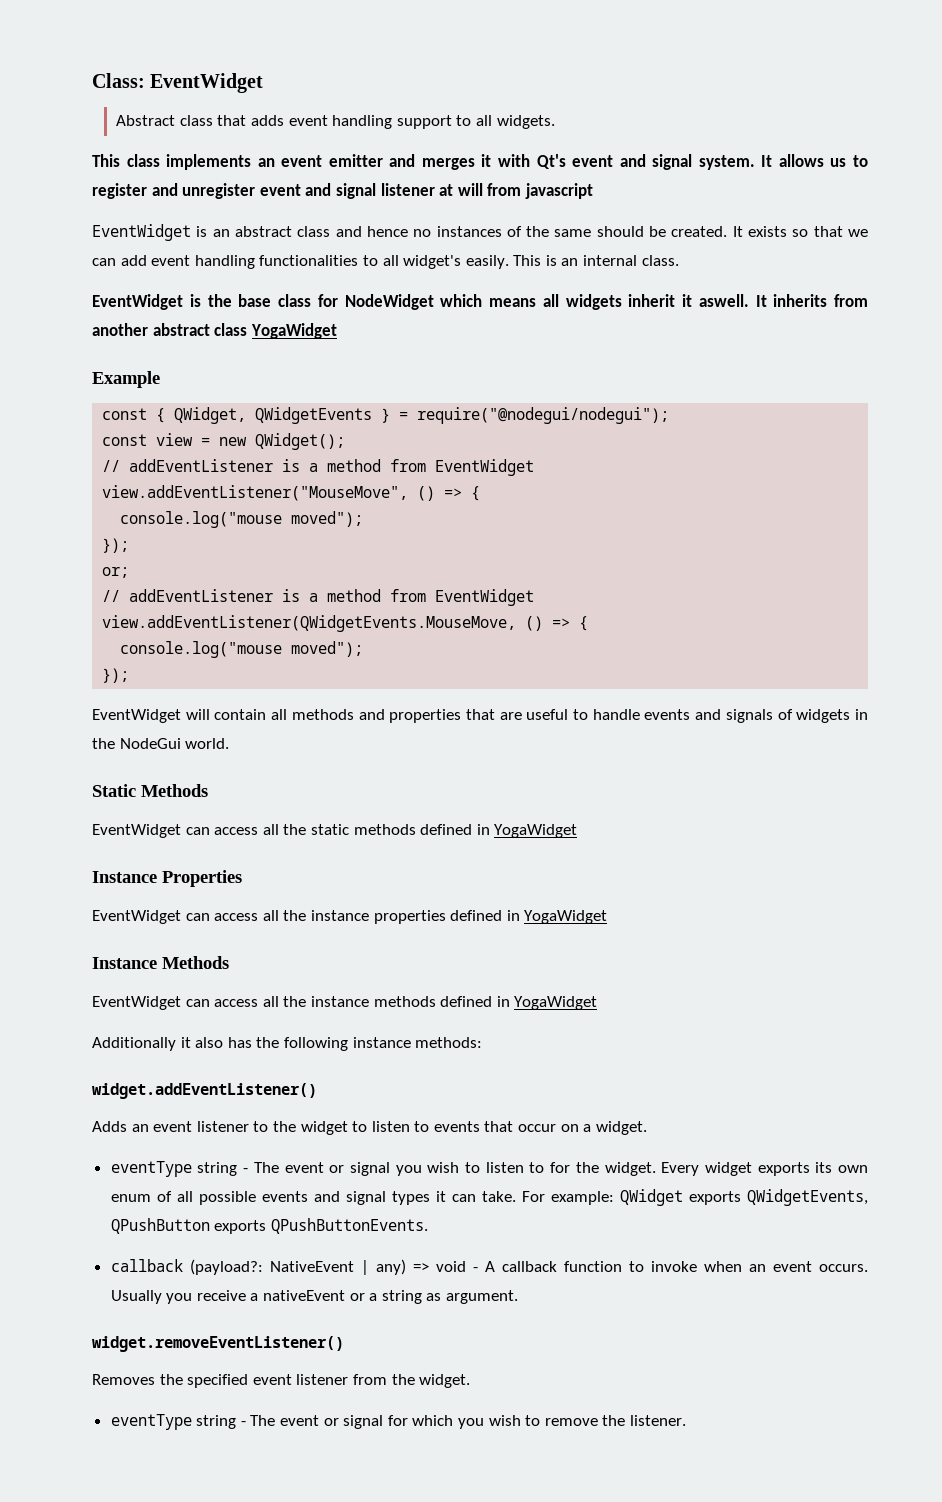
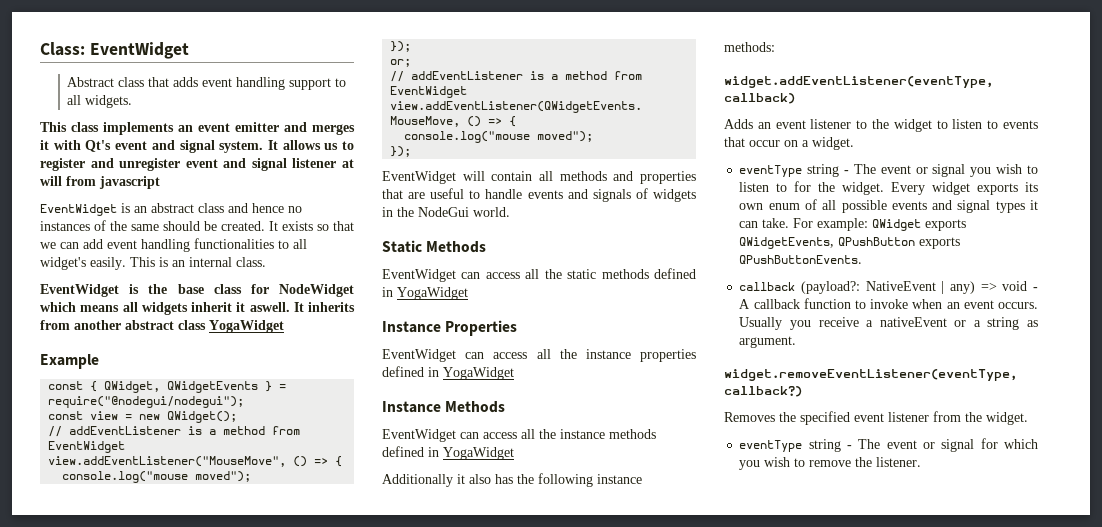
[92,1083,317,1099] widget.addEventListener() -> [724,76,993,88] [724,93,795,104] widget.addEventListener(eventType, callback)
[92,1336,344,1352] widget.removeEventListener() -> [724,369,1017,381] [724,386,802,397] widget.removeEventListener(eventType, callback?)

